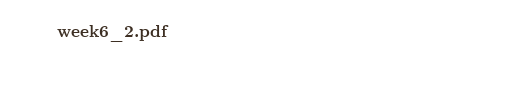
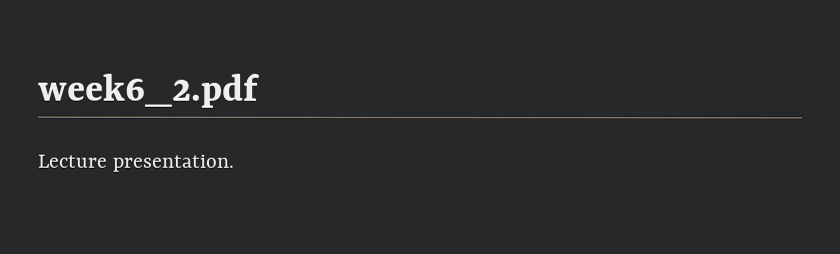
(169, 33) none -> [37,154,235,172] // Lecture presentation.

